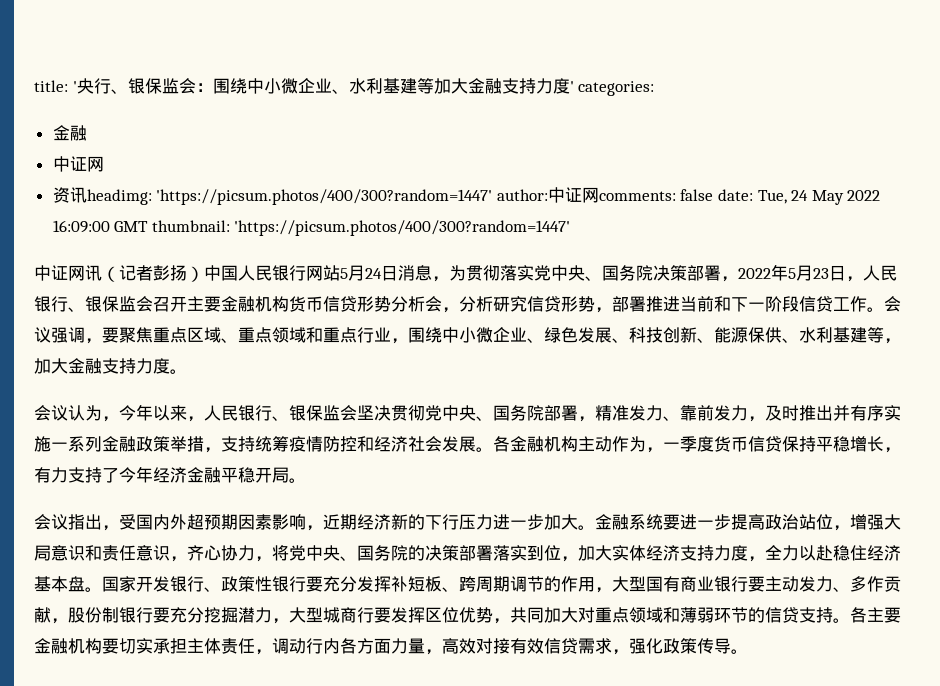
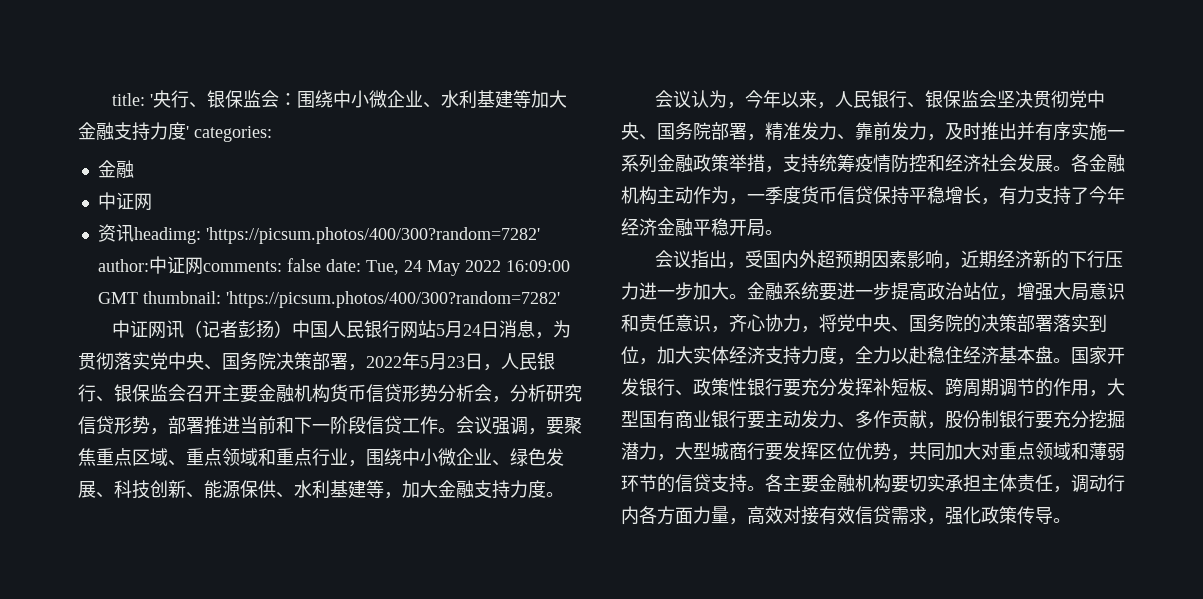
[156,189,493,205] 'https://picsum.photos/400/300?random=1447' -> [205,227,540,244] 'https://picsum.photos/400/300?random=7282'
[234,220,571,236] 'https://picsum.photos/400/300?random=1447' -> [225,291,560,308] 'https://picsum.photos/400/300?random=7282'

